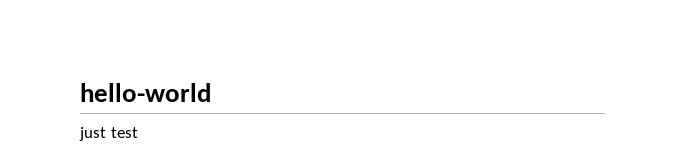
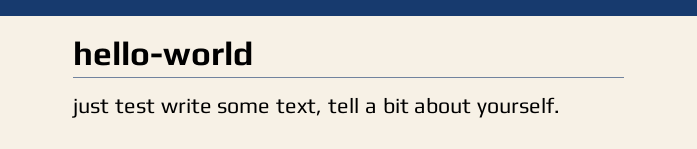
(138, 132) none -> [160,97,561,118] write some text, tell a bit about yourself.

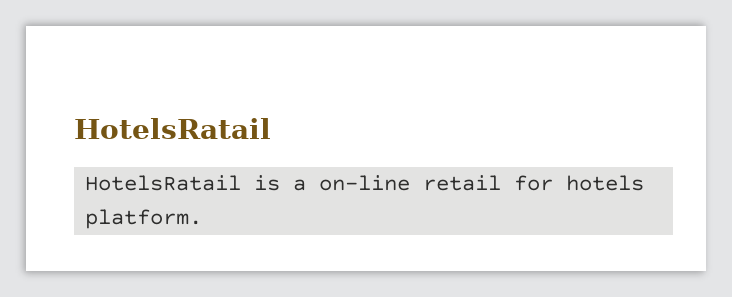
[73,41,253,66] [72,97,561,118] hello-world // just test write some text, tell a bit about yourself. -> [74,118,271,139] [84,175,644,191] [84,209,202,229] HotelsRatail // HotelsRatail is a on-line retail for hotels platform.

